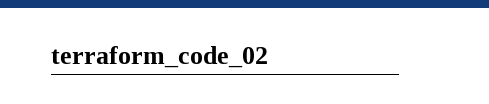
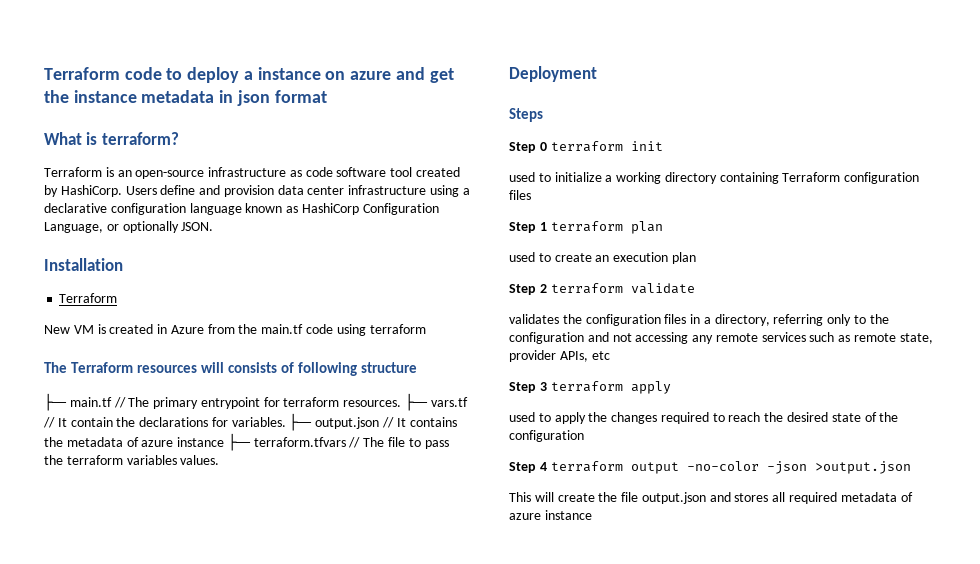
[51,46,268,68] terraform_code_02 -> [44,67,454,83] [44,90,327,106] [44,132,179,145] [44,167,461,179] [44,185,470,197] [44,203,439,215] [44,221,214,233] [44,258,123,271] [59,293,118,303] [44,324,426,336] [44,362,418,376] [44,393,468,411] [43,413,457,431] [44,433,449,451] [44,455,220,465] [509,66,597,82] [509,108,543,122] [509,141,663,153] [509,172,920,184] [509,190,531,200] [509,221,663,234] [509,252,696,264] [509,283,695,295] [509,314,889,326] [509,332,933,344] [509,350,610,362] [509,381,671,394] [509,412,899,424] [509,430,584,442] [509,461,911,474] [509,492,913,504] [509,510,592,520] Terraform code to deploy a instance on azure and get the instance metadata in json format // What is terraform? // Terraform is an open-source infrastructure as code software tool created by HashiCorp. Users define and provision data center infrastructure using a declarative configuration language known as HashiCorp Configuration Language, or optionally JSON. // Installation // Terraform // New VM is created in Azure from the main.tf code using terraform // The Terraform resources will consists of following structure // ├── main.tf // The primary entrypoint for terraform resources. ├── vars.tf // It contain the declarations for variables. ├── output.json // It contains the metadata of azure instance ├── terraform.tfvars // The file to pass the terraform variables values. // Deployment // Steps // Step 0 terraform init // used to initialize a working directory containing Terraform configuration files // Step 1 terraform plan // used to create an execution plan // Step 2 terraform validate // validates the configuration files in a directory, referring only to the configuration and not accessing any remote services such as remote state, provider APIs, etc // Step 3 terraform apply // used to apply the changes required to reach the desired state of the configuration // Step 4 terraform output -no-color -json >output.json // This will create the file output.json and stores all required metadata of azure instance

